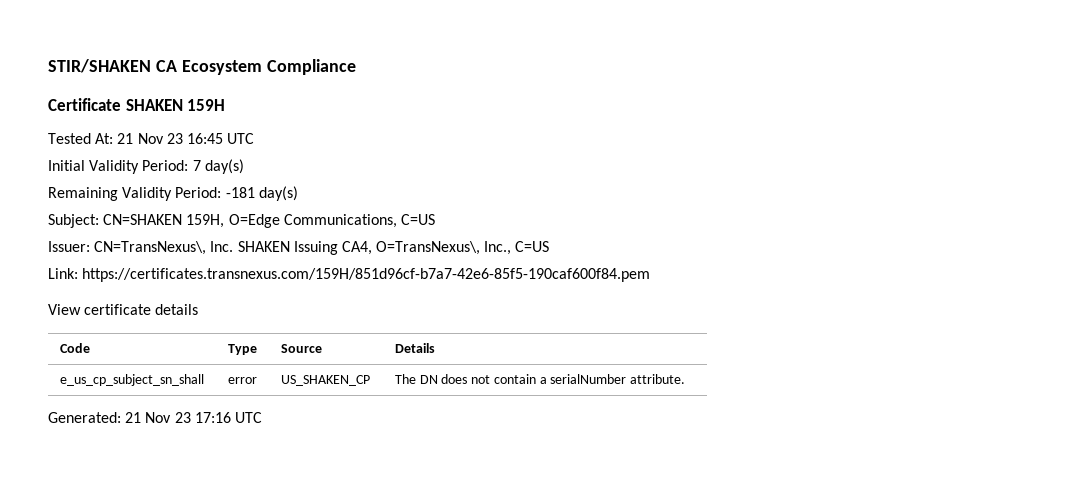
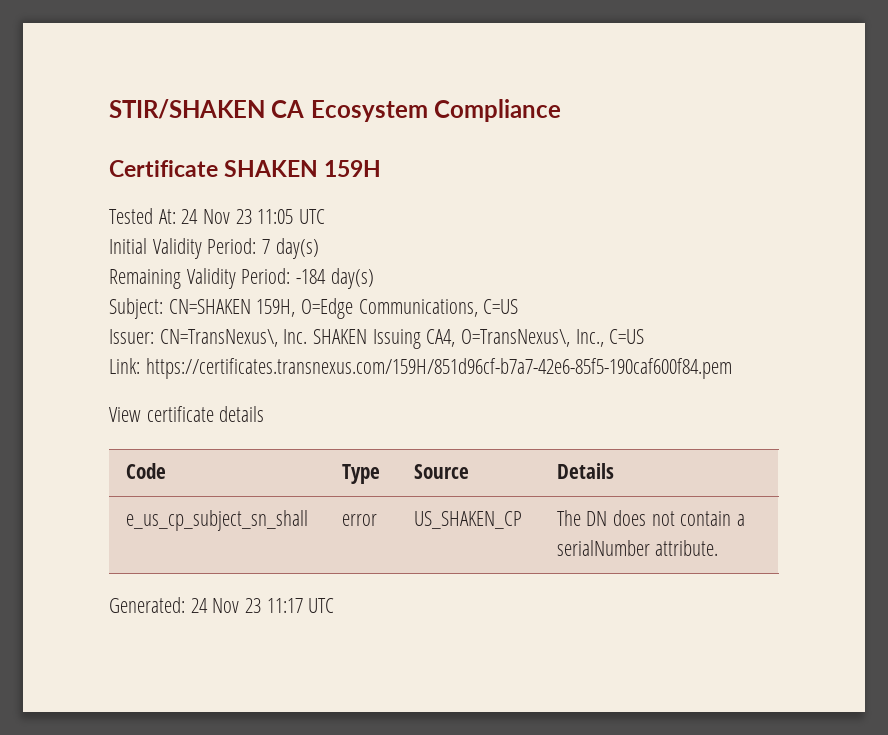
[117,133,223,144] 21 Nov 23 16:45 -> [181,209,294,224] 24 Nov 23 11:05
[225,187,255,198] -181 -> [296,269,327,284] -184
[125,412,231,423] 21 Nov 23 17:16 -> [190,598,303,613] 24 Nov 23 11:17

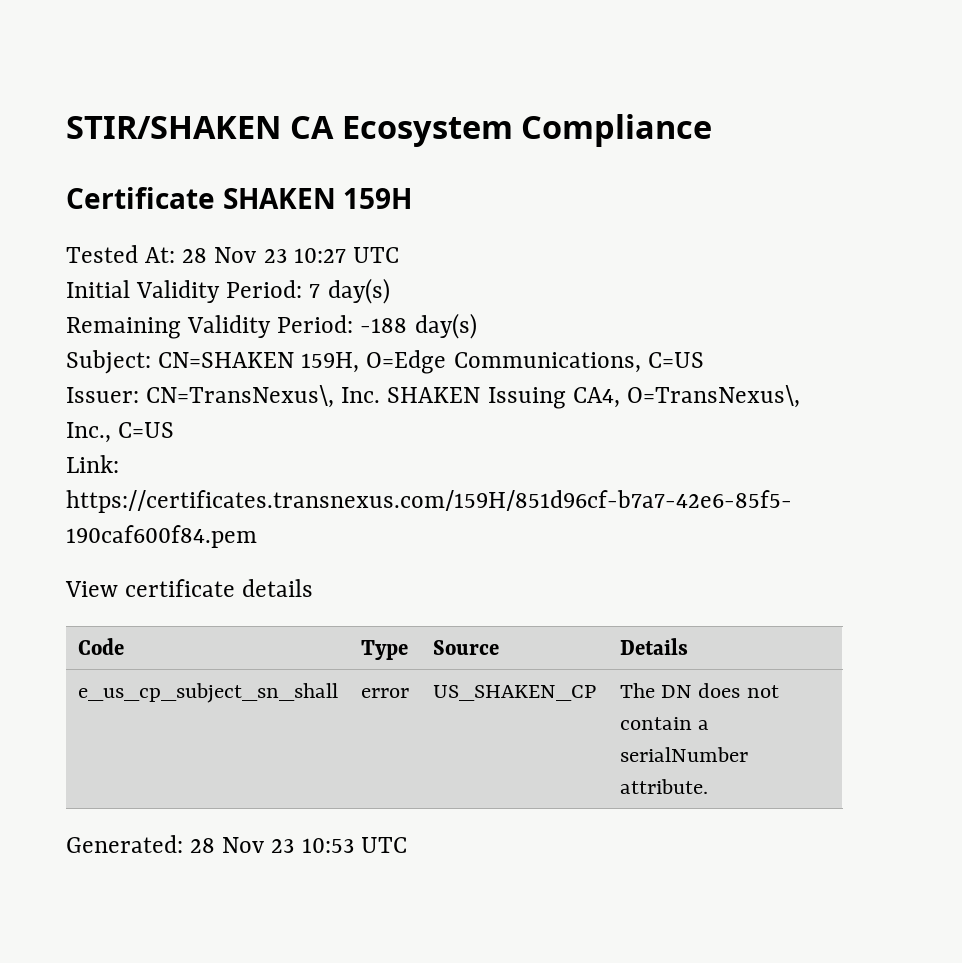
[181,209,294,224] 24 Nov 23 11:05 -> [182,247,346,263] 28 Nov 23 10:27
[296,269,327,284] -184 -> [360,318,408,333] -188
[190,598,303,613] 24 Nov 23 11:17 -> [190,837,354,853] 28 Nov 23 10:53

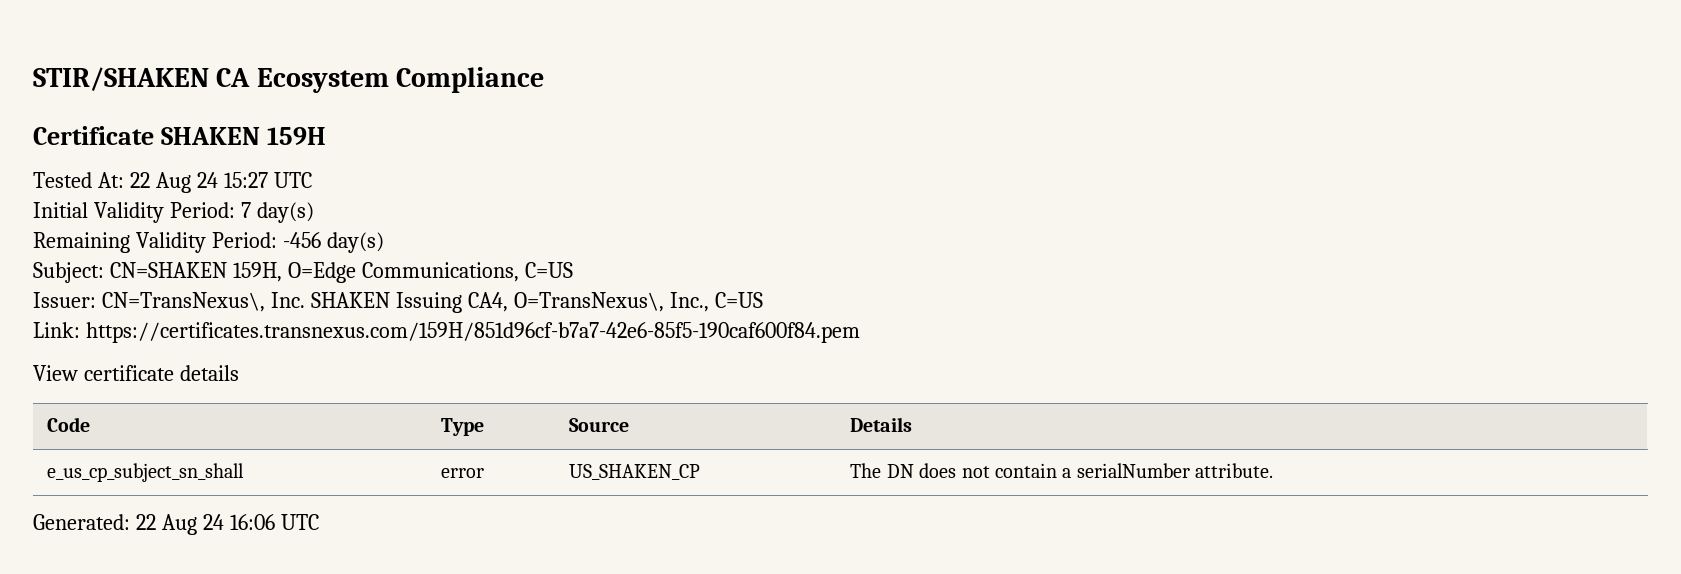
[182,247,346,263] 28 Nov 23 10:27 -> [129,172,268,193] 22 Aug 24 15:27
[360,318,408,333] -188 -> [282,232,321,248] -456
[190,837,354,853] 28 Nov 23 10:53 -> [135,514,275,535] 22 Aug 24 16:06

